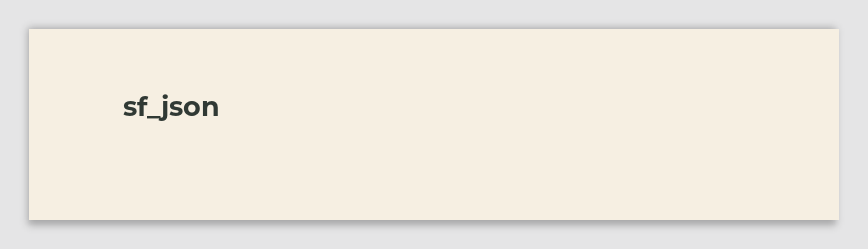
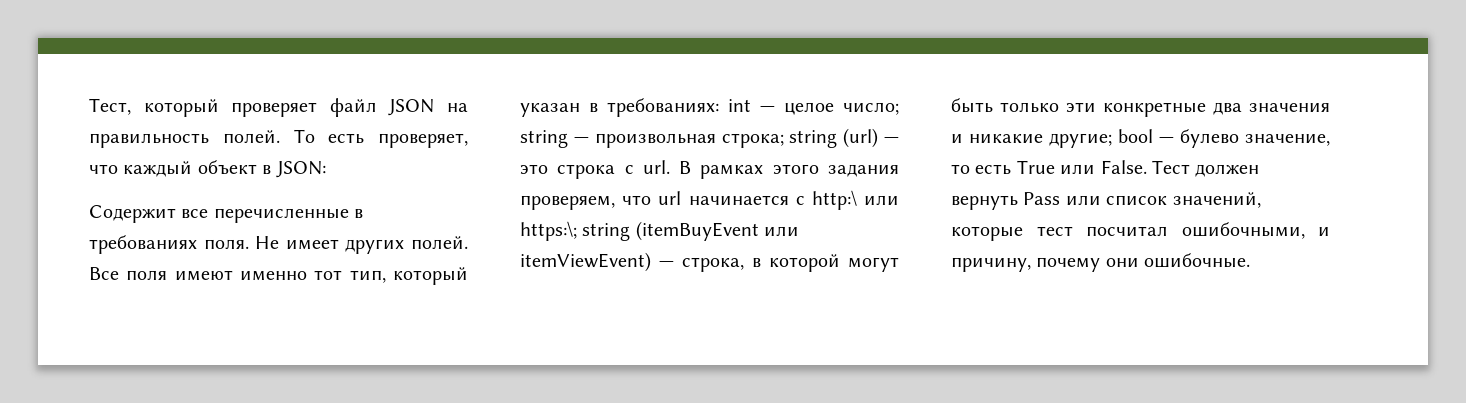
[123,94,220,121] sf_json -> [89,98,468,117] [89,129,468,148] [89,160,326,178] [89,205,364,223] [89,235,468,254] [89,267,468,285] [520,98,899,117] [520,128,899,148] [520,160,899,179] [520,190,899,210] [520,221,800,241] [520,252,899,272] [951,98,1330,117] [951,129,1330,148] [951,160,1260,177] [951,192,1261,210] [951,222,1330,241] [951,253,1251,272] Тест, который проверяет файл JSON на правильность полей. То есть проверяет, что каждый объект в JSON: // Содержит все перечисленные в требованиях поля. Не имеет других полей. Все поля имеют именно тот тип, который указан в требованиях: int — целое число; string — произвольная строка; string (url) — это строка с url. В рамках этого задания проверяем, что url начинается c http:\ или https:\; string (itemBuyEvent или itemViewEvent) — строка, в которой могут быть только эти конкретные два значения и никакие другие; bool — булево значение, то есть True или False. Тест должен вернуть Pass или список значений, которые тест посчитал ошибочными, и причину, почему они ошибочные.

